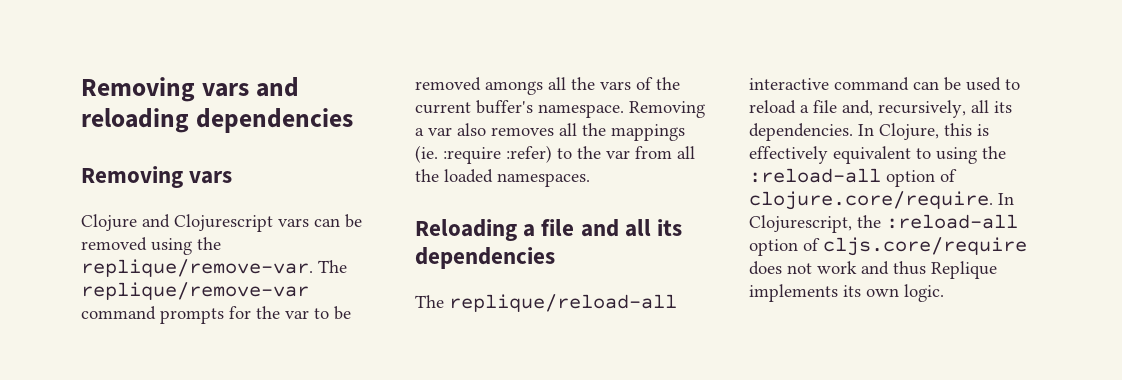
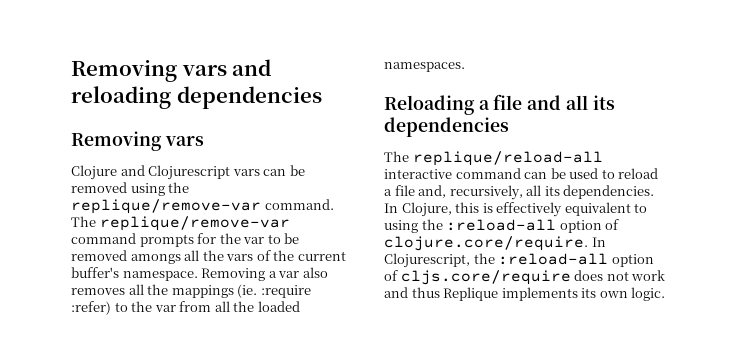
[81,259,313,277] replique/remove-var. -> [71,199,334,214] replique/remove-var command.

